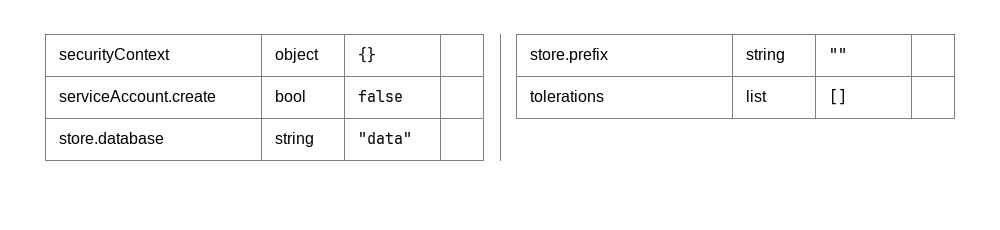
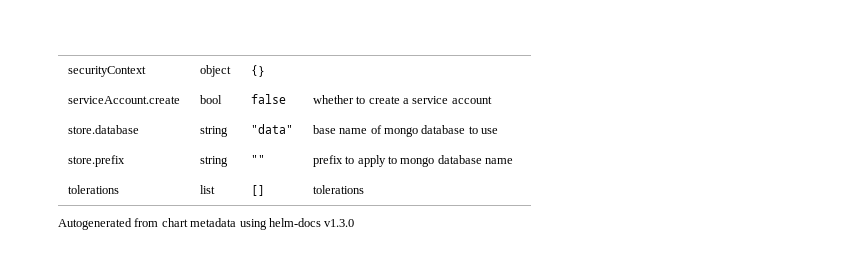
[58,132,164,144] [274,132,314,147] [357,132,412,144] [529,48,608,63] [745,48,785,63] [828,48,847,60] [529,90,604,102] [745,90,767,102] [828,88,847,105] // store.database | string | "data" | // store.prefix | string | "" | // tolerations | list | [] | -> [312,95,492,104] [67,125,139,134] [199,126,228,137] [250,124,293,134] [312,125,499,137] [67,155,125,167] [199,156,228,167] [250,155,265,164] [312,155,514,167] [67,185,119,194] [199,185,215,194] [250,185,265,196] [312,185,364,194] [58,218,355,230] whether to create a service account // store.database | string | "data" | base name of mongo database to use // store.prefix | string | "" | prefix to apply to mongo database name // tolerations | list | [] | tolerations // Autogenerated from chart metadata using helm-docs v1.3.0

